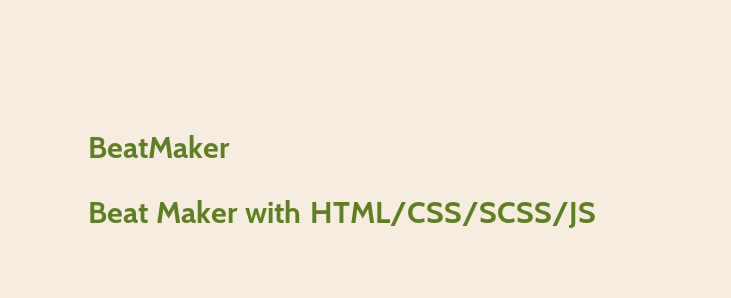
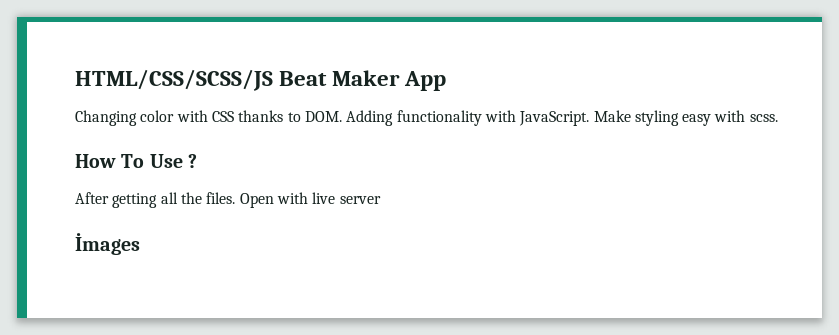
[88,135,230,158] BeatMaker // -> [75,69,273,91] HTML/CSS/SCSS/JS
[245,200,596,228] with HTML/CSS/SCSS/JS -> [404,71,447,91] [75,110,778,126] [75,154,198,168] [75,192,381,208] [75,233,140,255] App // Changing color with CSS thanks to DOM. Adding functionality with JavaScript. Make styling easy with scss. // How To Use ? // After getting all the files. Open with live server // İmages

